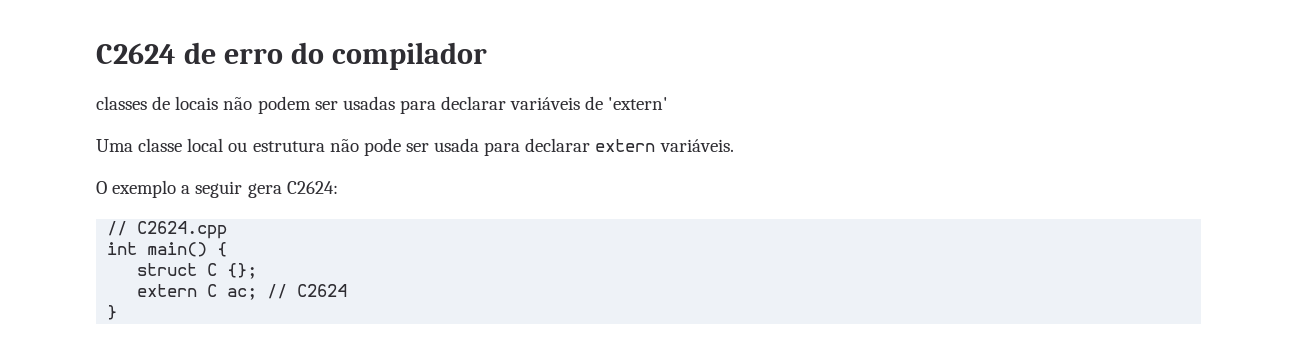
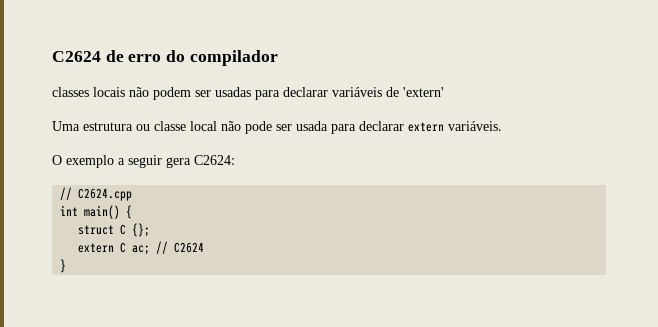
[152,96,171,110] de -> (89, 92) none
[138,138,325,152] classe local ou estrutura -> [83,121,217,131] estrutura ou classe local

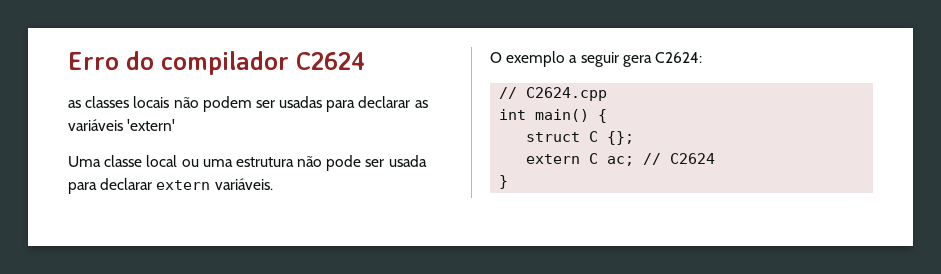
[52,50,162,62] C2624 de erro -> [68,52,119,70] Erro
(278, 58) // -> [296,52,365,70] [68,100,81,108] C2624 // as
[332,87,399,97] variáveis de -> [414,100,428,108] [68,119,123,131] as variáveis
[83,121,217,131] estrutura ou classe local -> [104,155,294,167] classe local ou uma estrutura

